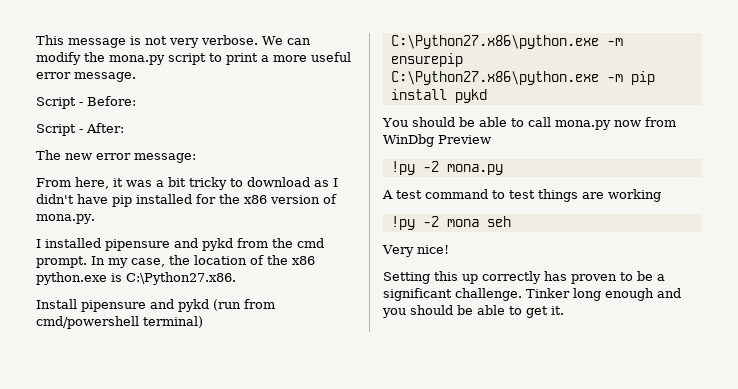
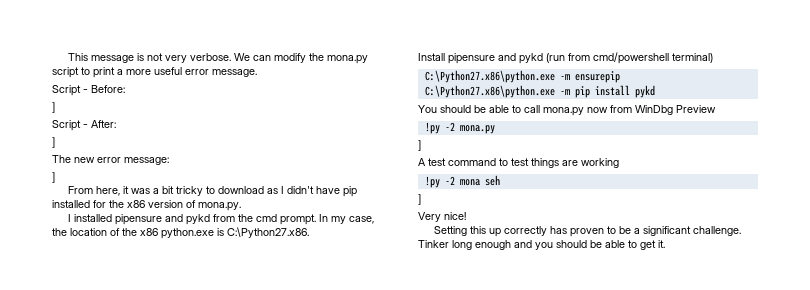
(136, 101) none -> [52,102,55,113] // ]
(124, 128) none -> [52,137,55,148] // ]
(196, 158) none -> [52,172,55,183] // ]
(503, 169) none -> [418,140,421,151] // ]
(511, 221) none -> [418,194,421,205] // ]

